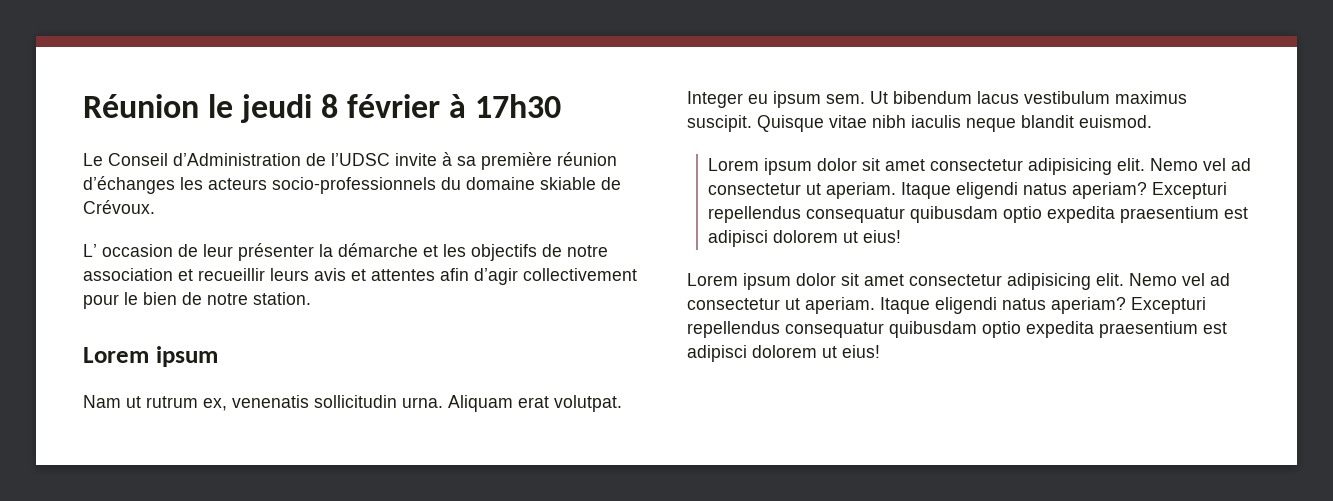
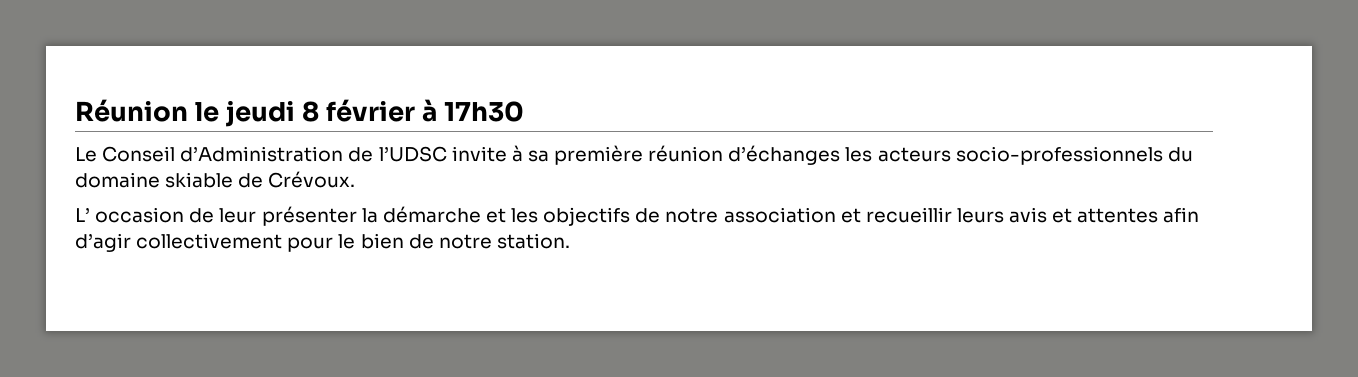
[83,346,218,367] [83,395,622,412] [687,91,1187,108] [687,115,1152,132] [708,158,1252,175] [708,182,1228,199] [708,206,1249,223] [708,230,902,247] [687,273,1230,290] [687,297,1206,314] [687,321,1227,338] [687,345,880,362] // Lorem ipsum // Nam ut rutrum ex, venenatis sollicitudin urna. Aliquam erat volutpat. Integer eu ipsum sem. Ut bibendum lacus vestibulum maximus suscipit. Quisque vitae nibh iaculis neque blandit euismod. // Lorem ipsum dolor sit amet consectetur adipisicing elit. Nemo vel ad consectetur ut aperiam. Itaque eligendi natus aperiam? Excepturi repellendus consequatur quibusdam optio expedita praesentium est adipisci dolorem ut eius! // Lorem ipsum dolor sit amet consectetur adipisicing elit. Nemo vel ad consectetur ut aperiam. Itaque eligendi natus aperiam? Excepturi repellendus consequatur quibusdam optio expedita praesentium est adipisci dolorem ut eius! -> (570, 241) none

